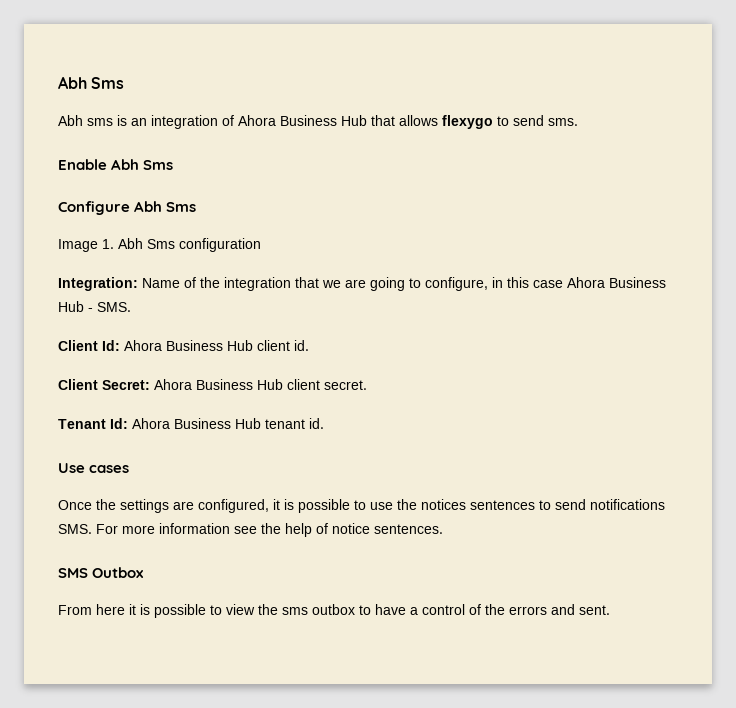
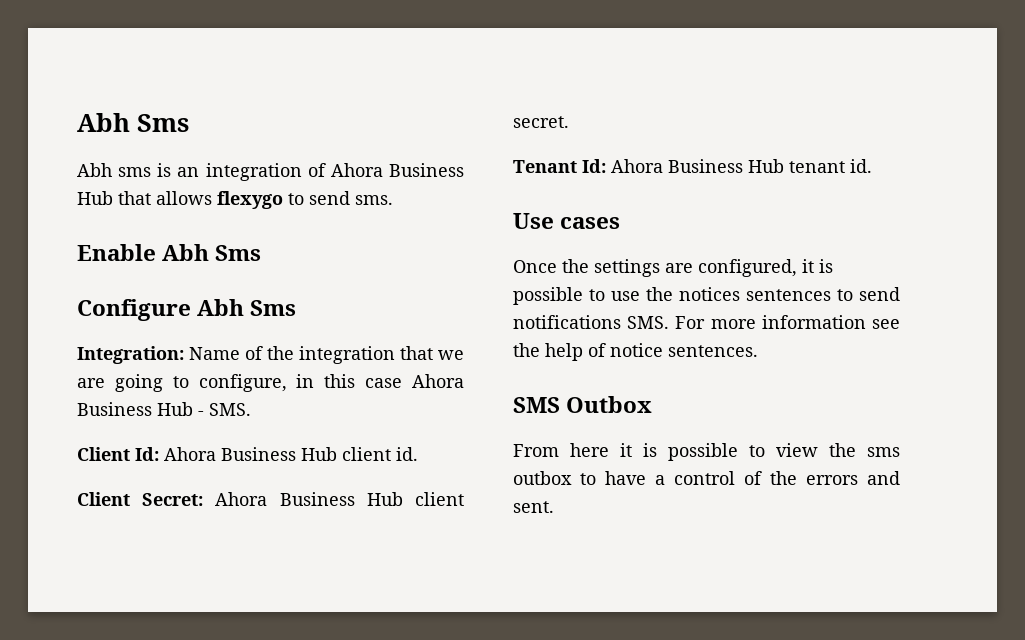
[58,238,261,252] // Image 1. Abh Sms configuration -> (297, 308) none

